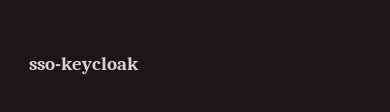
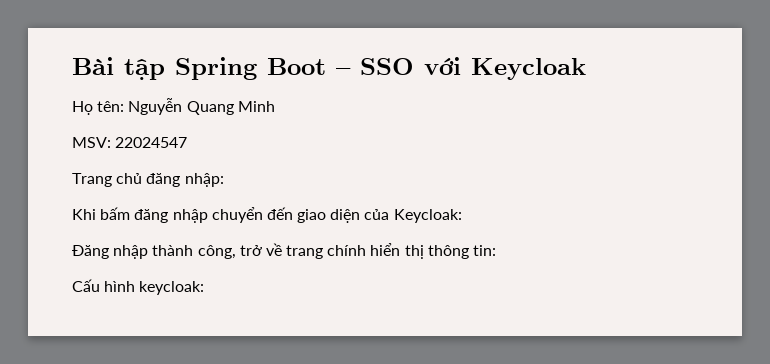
[29,57,139,74] sso-keycloak -> [72,57,586,80] [72,98,275,115] [72,137,188,148] [72,173,224,187] [72,207,462,223] [72,243,497,259] [72,279,205,295] Bài tập Spring Boot – SSO với Keycloak // Họ tên: Nguyễn Quang Minh // MSV: 22024547 // Trang chủ đăng nhập: // Khi bấm đăng nhập chuyển đến giao diện của Keycloak: // Đăng nhập thành công, trở về trang chính hiển thị thông tin: // Cấu hình keycloak:

